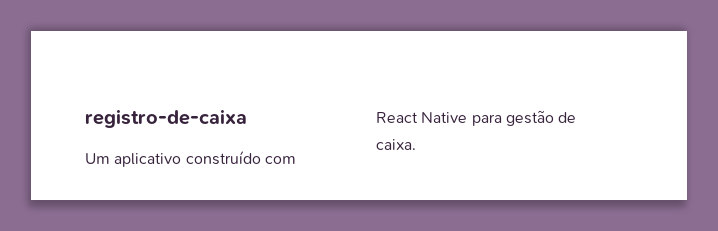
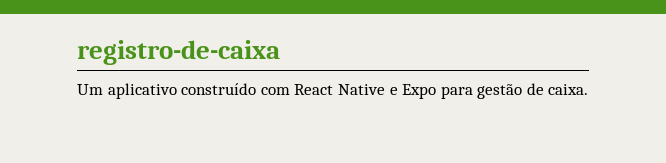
(468, 117) none -> [389,84,437,99] e Expo

